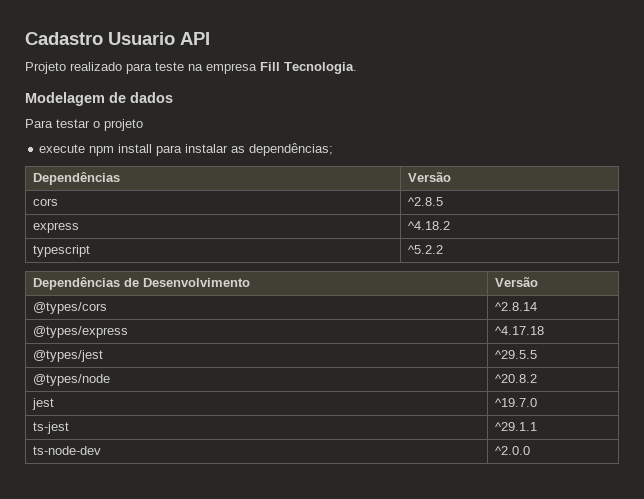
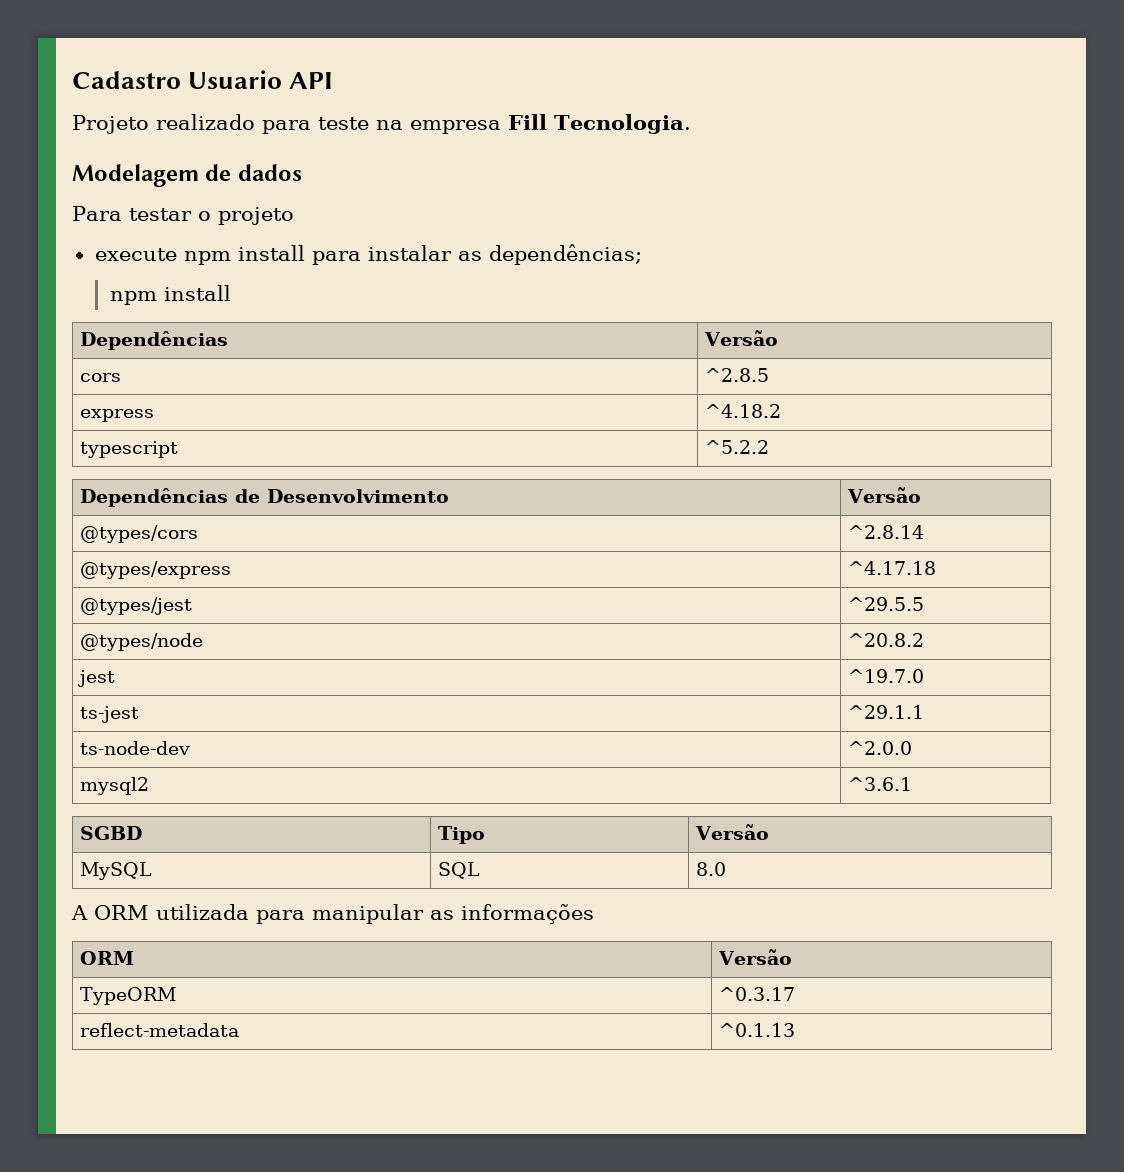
(334, 149) none -> [109,285,231,305] // npm install
(531, 450) none -> [80,777,150,795] [848,777,913,791] [80,826,143,840] [438,826,486,844] [695,824,770,840] [80,862,153,880] [438,862,481,879] [696,862,727,876] [71,904,594,924] [80,951,135,965] [718,949,793,965] [80,987,177,1005] [719,987,796,1001] [80,1023,240,1037] [719,1023,796,1037] // mysql2 | ^3.6.1 // SGBD | Tipo | Versão // MySQL | SQL | 8.0 // A ORM utilizada para manipular as informações // ORM | Versão // TypeORM | ^0.3.17 // reflect-metadata | ^0.1.13

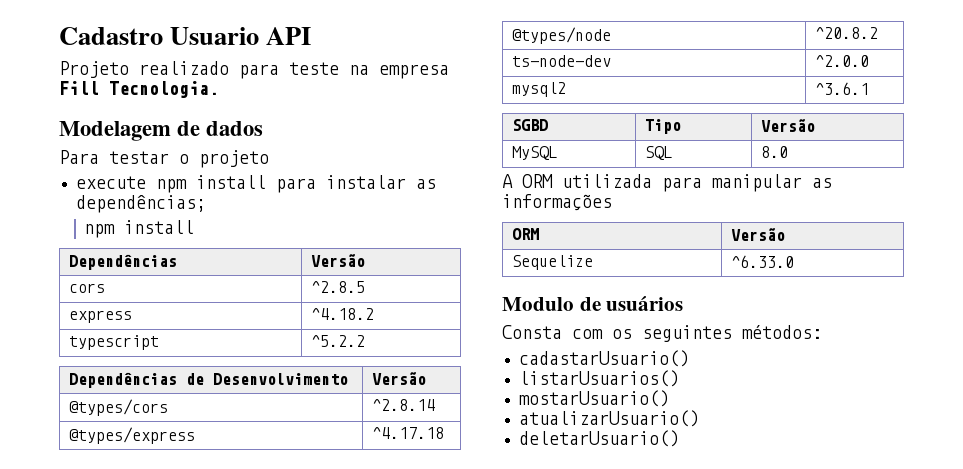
[80,597,193,615] [848,597,925,611] // @types/jest | ^29.5.5 -> (445, 433) none
[78,670,116,687] [848,669,925,683] [80,706,140,723] [848,705,925,719] // jest | ^19.7.0 // ts-jest | ^29.1.1 -> (879, 33) none
[80,987,177,1005] [719,987,796,1001] [80,1023,240,1037] [719,1023,796,1037] TypeORM | ^0.3.17 // reflect-metadata | ^0.1.13 -> [512,255,594,270] [731,255,795,268] [502,295,684,311] [502,325,822,342] [518,350,689,367] [518,370,679,387] [518,390,669,407] [518,410,699,427] [518,430,679,447] Sequelize | ^6.33.0 // Modulo de usuários // Consta com os seguintes métodos: // cadastarUsuario() // listarUsuarios() // mostarUsuario() // atualizarUsuario() // deletarUsuario()

